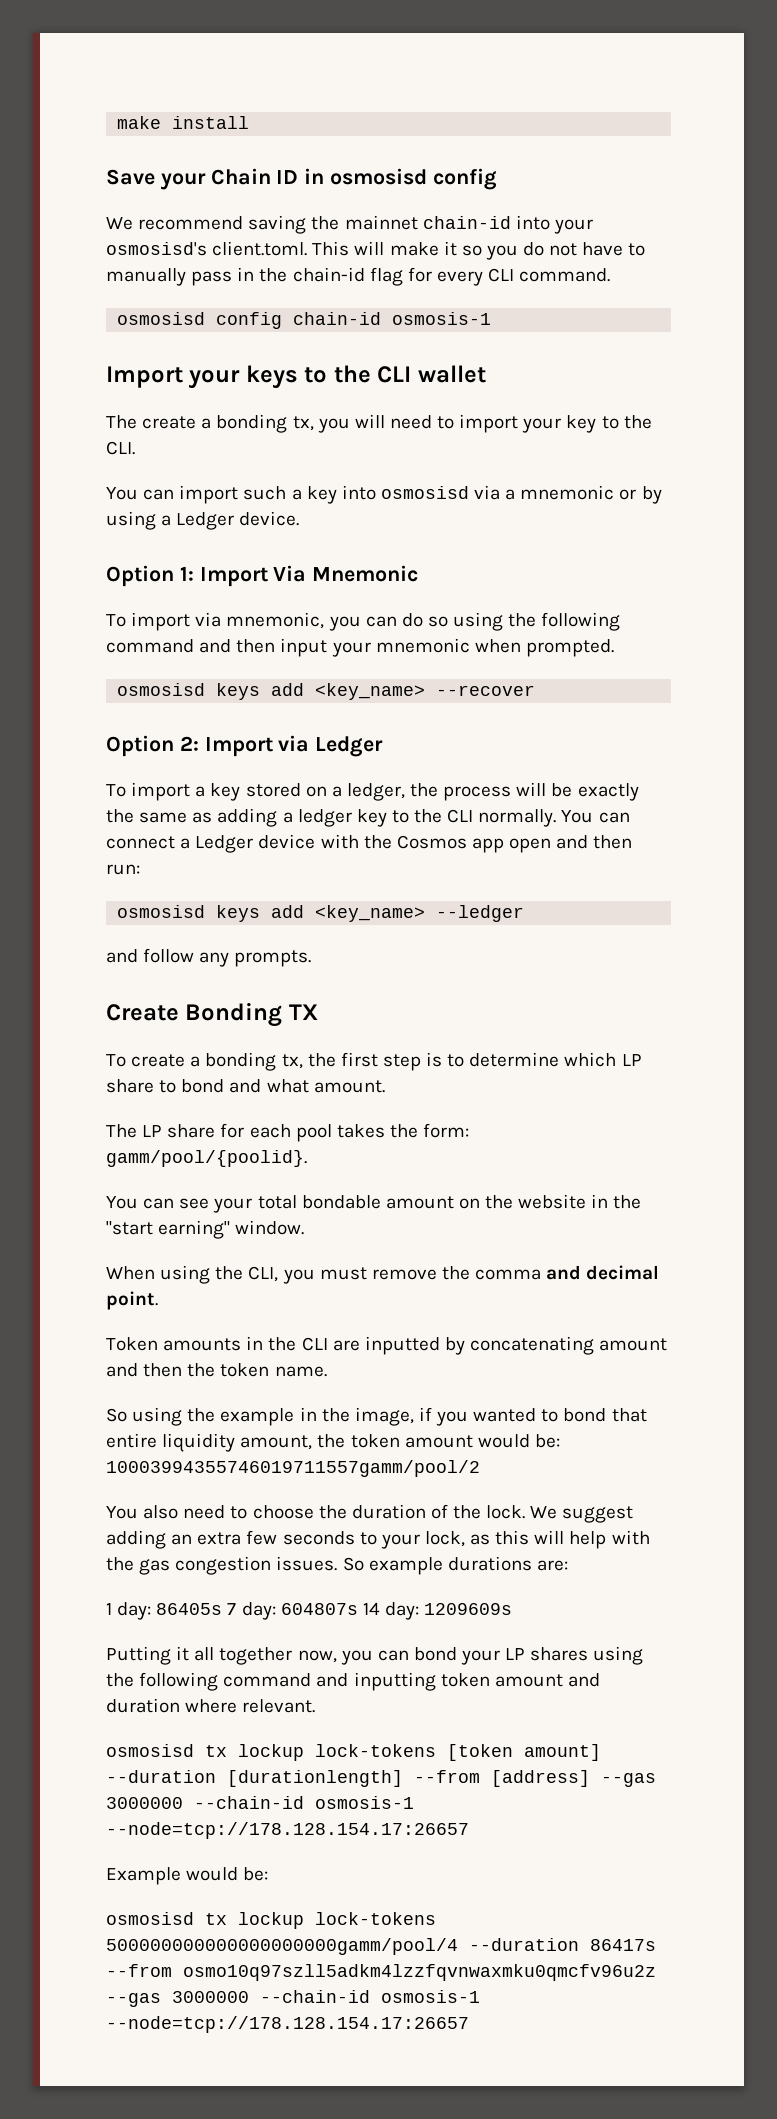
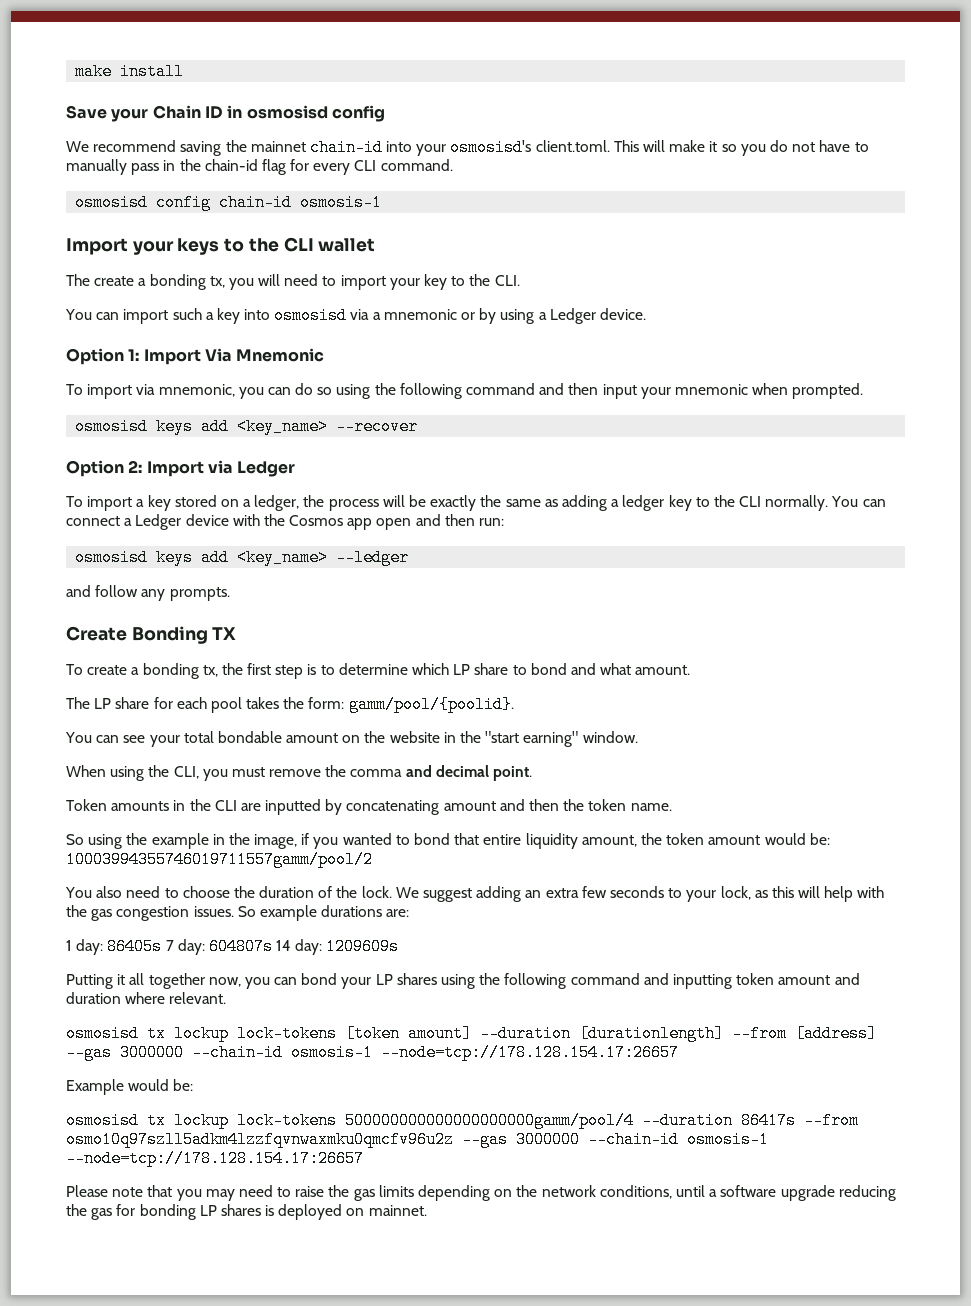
(469, 2024) none -> [66,1185,896,1201] [66,1204,427,1220] // Please note that you may need to raise the gas limits depending on the network conditions, until a software upgrade reducing the gas for bonding LP shares is deployed on mainnet.

